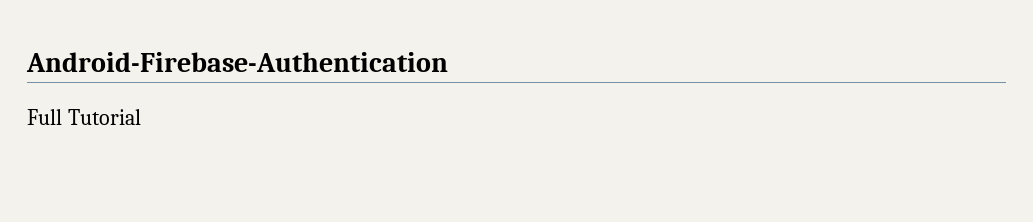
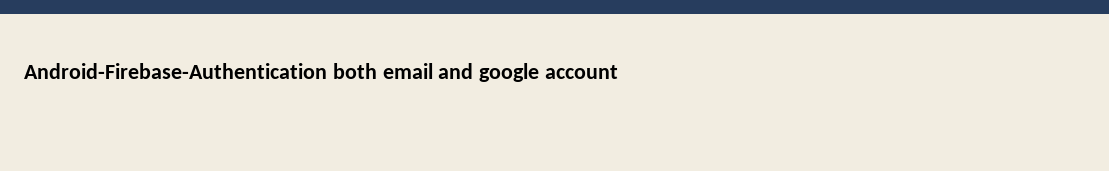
[27,109,141,125] // Full Tutorial -> [332,63,619,82] both email and google account

